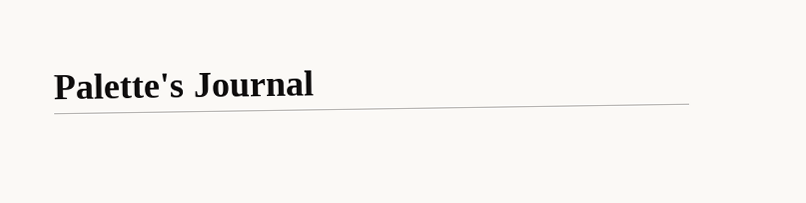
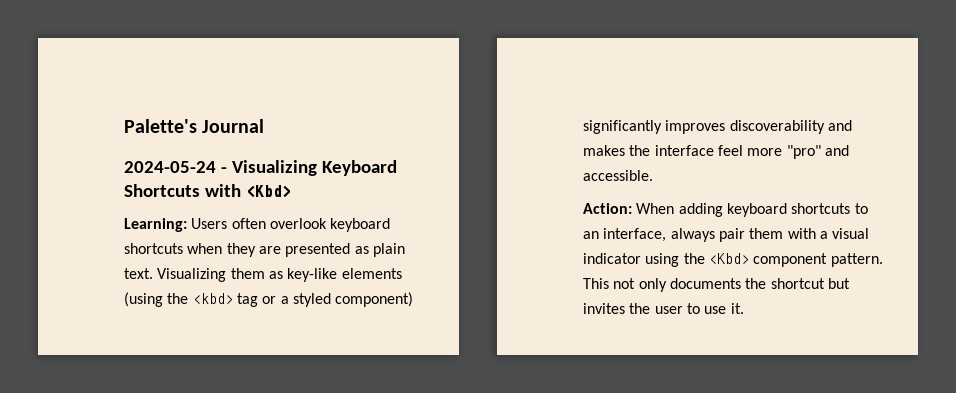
(314, 84) none -> [124,160,397,176] [124,184,291,198] [124,218,391,232] [124,243,405,257] [124,268,402,282] [124,292,414,307] [583,120,852,134] [583,145,849,159] [583,170,653,181] [583,203,868,217] [583,228,870,242] [583,253,883,267] [583,278,850,292] [583,303,744,314] // 2024-05-24 - Visualizing Keyboard Shortcuts with <Kbd> // Learning: Users often overlook keyboard shortcuts when they are presented as plain text. Visualizing them as key-like elements (using the <kbd> tag or a styled component) significantly improves discoverability and makes the interface feel more "pro" and accessible. // Action: When adding keyboard shortcuts to an interface, always pair them with a visual indicator using the <Kbd> component pattern. This not only documents the shortcut but invites the user to use it.

